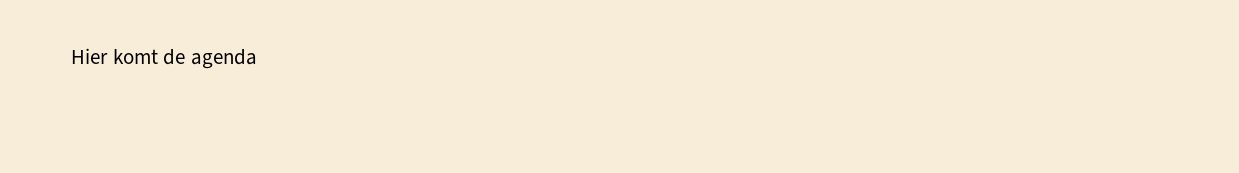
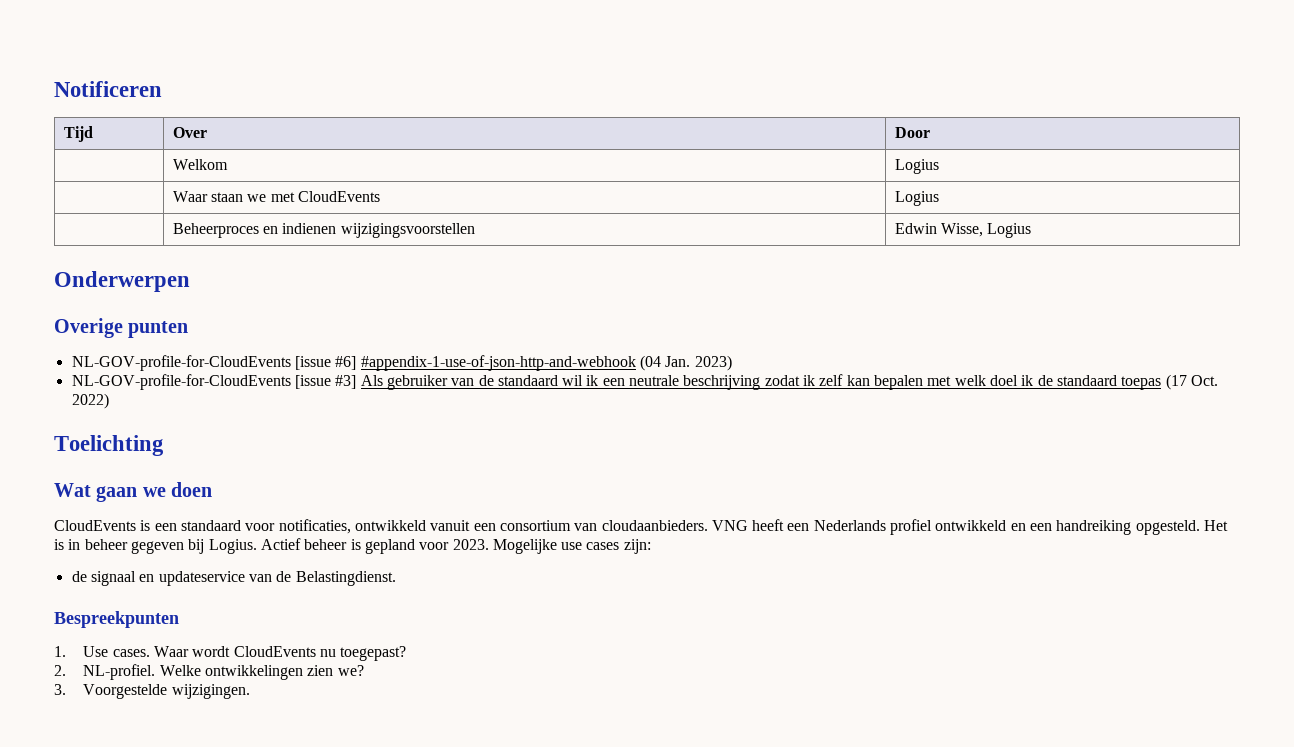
[71,48,258,69] Hier komt de agenda -> [54,81,162,97] [63,126,93,142] [172,127,207,138] [894,127,930,138] [172,159,228,170] [894,159,939,174] [172,191,381,202] [894,191,939,206] [172,223,475,238] [894,223,1032,238] [54,271,190,292] [54,318,189,338] [71,355,732,371] [71,374,1218,390] [71,393,109,409] [54,435,164,456] [54,482,213,502] [54,519,1229,535] [54,538,651,554] [71,571,396,586] [54,611,179,628] [54,646,407,661] [54,664,364,680] [54,684,250,699] Notificeren // Tijd | Over | Door // | Welkom | Logius // | Waar staan we met CloudEvents | Logius // | Beheerproces en indienen wijzigingsvoorstellen | Edwin Wisse, Logius // Onderwerpen // Overige punten // NL-GOV-profile-for-CloudEvents [issue #6] #appendix-1-use-of-json-http-and-webhook (04 Jan. 2023) // NL-GOV-profile-for-CloudEvents [issue #3] Als gebruiker van de standaard wil ik een neutrale beschrijving zodat ik zelf kan bepalen met welk doel ik de standaard toepas (17 Oct. 2022) // Toelichting // Wat gaan we doen // CloudEvents is een standaard voor notificaties, ontwikkeld vanuit een consortium van cloudaanbieders. VNG heeft een Nederlands profiel ontwikkeld en een handreiking opgesteld. Het is in beheer gegeven bij Logius. Actief beheer is gepland voor 2023. Mogelijke use cases zijn: // de signaal en updateservice van de Belastingdienst. // Bespreekpunten // 1. Use cases. Waar wordt CloudEvents nu toegepast? // 2. NL-profiel. Welke ontwikkelingen zien we? // 3. Voorgestelde wijzigingen.

